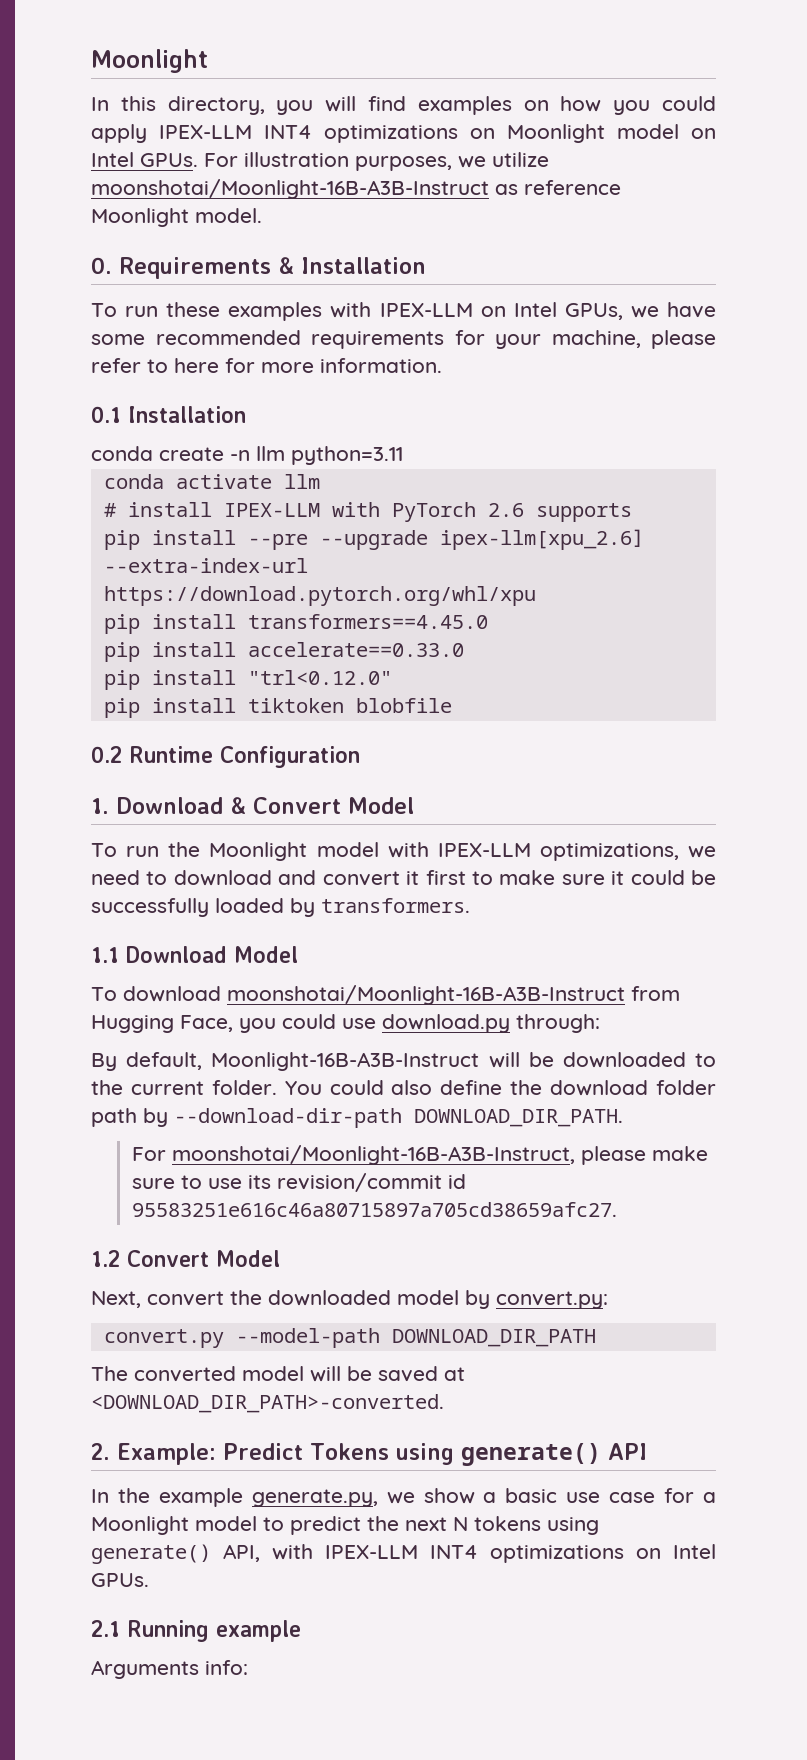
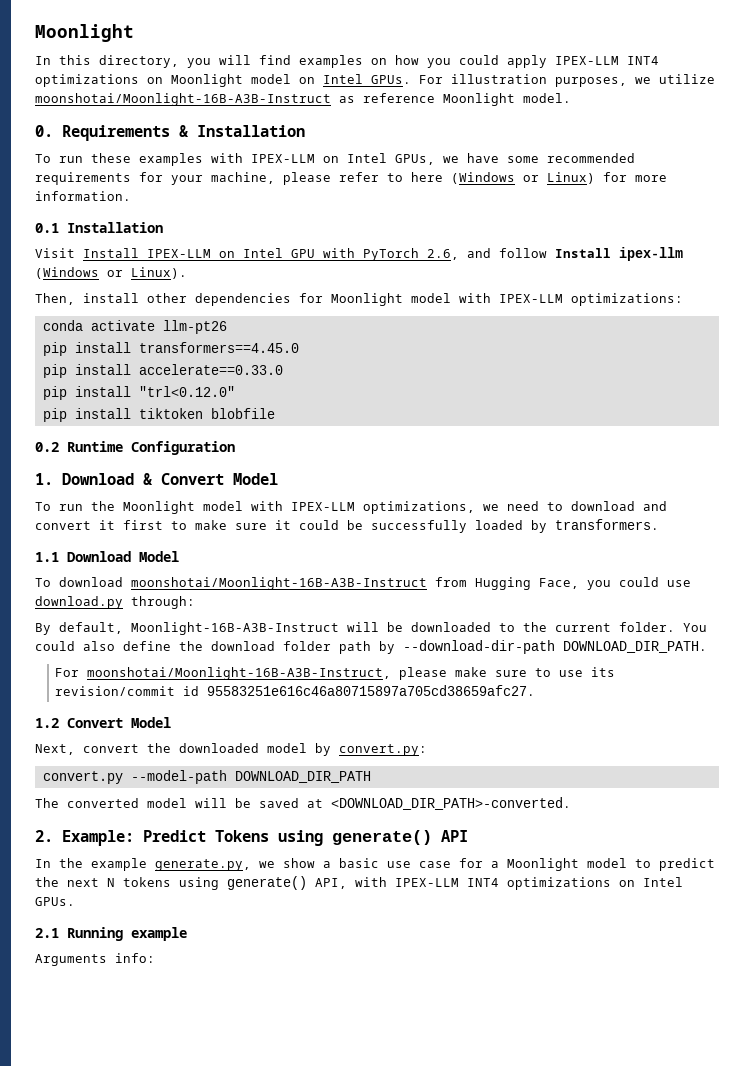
(219, 365) none -> [451,172,595,184] (Windows or Linux)
[91,446,403,465] [103,474,320,489] [103,502,632,522] [103,529,644,550] [103,558,308,573] [103,586,536,606] conda create -n llm python=3.11 // conda activate llm // # install IPEX-LLM with PyTorch 2.6 supports // pip install --pre --upgrade ipex-llm[xpu_2.6] --extra-index-url https://download.pytorch.org/whl/xpu -> [35,247,683,261] [35,267,187,279] [35,293,683,306] [42,320,227,334] Visit Install IPEX-LLM on Intel GPU with PyTorch 2.6, and follow Install ipex-llm (Windows or Linux). // Then, install other dependencies for Moonlight model with IPEX-LLM optimizations: // conda activate llm-pt26

